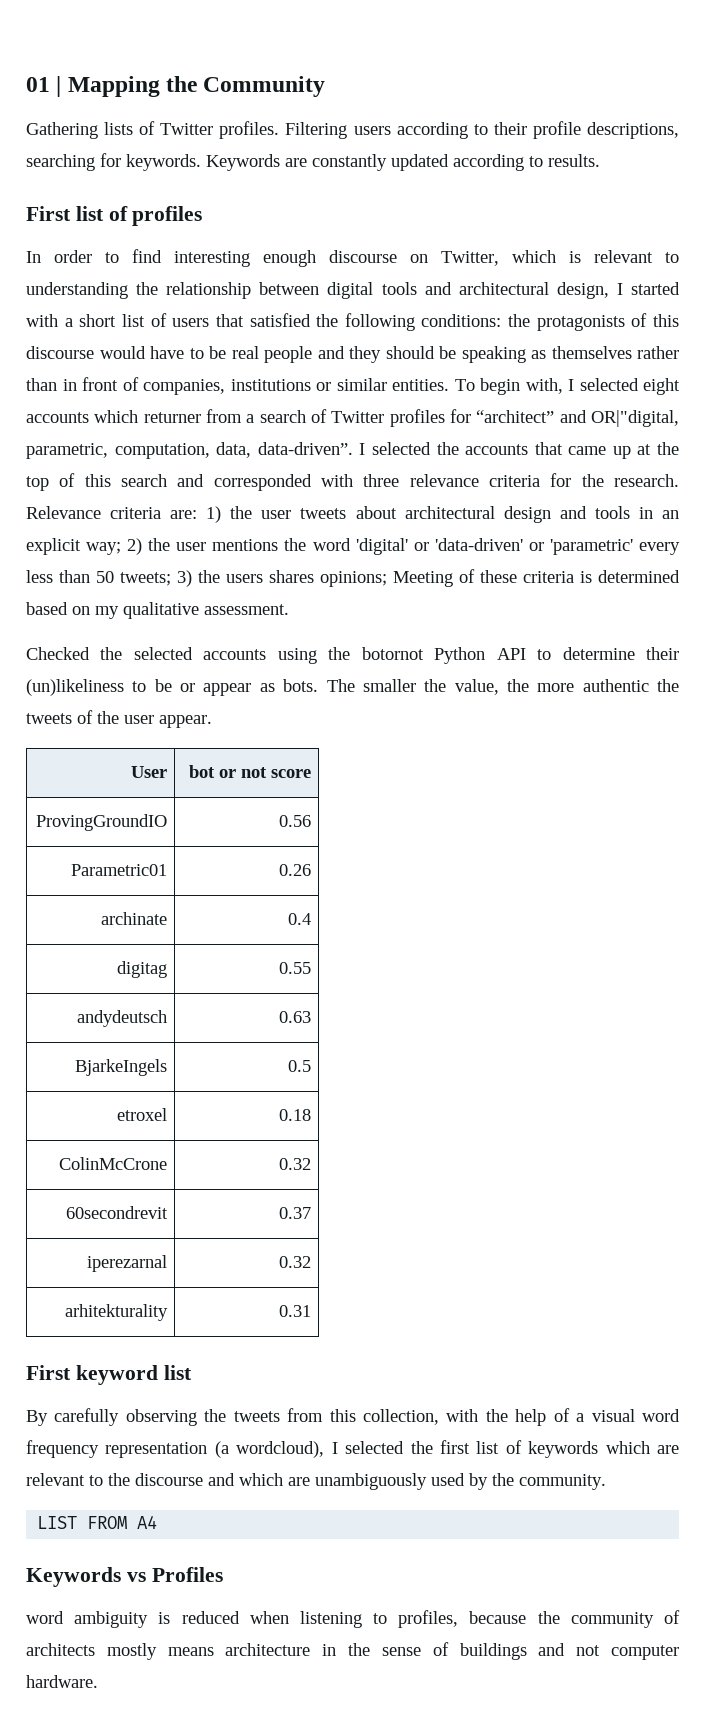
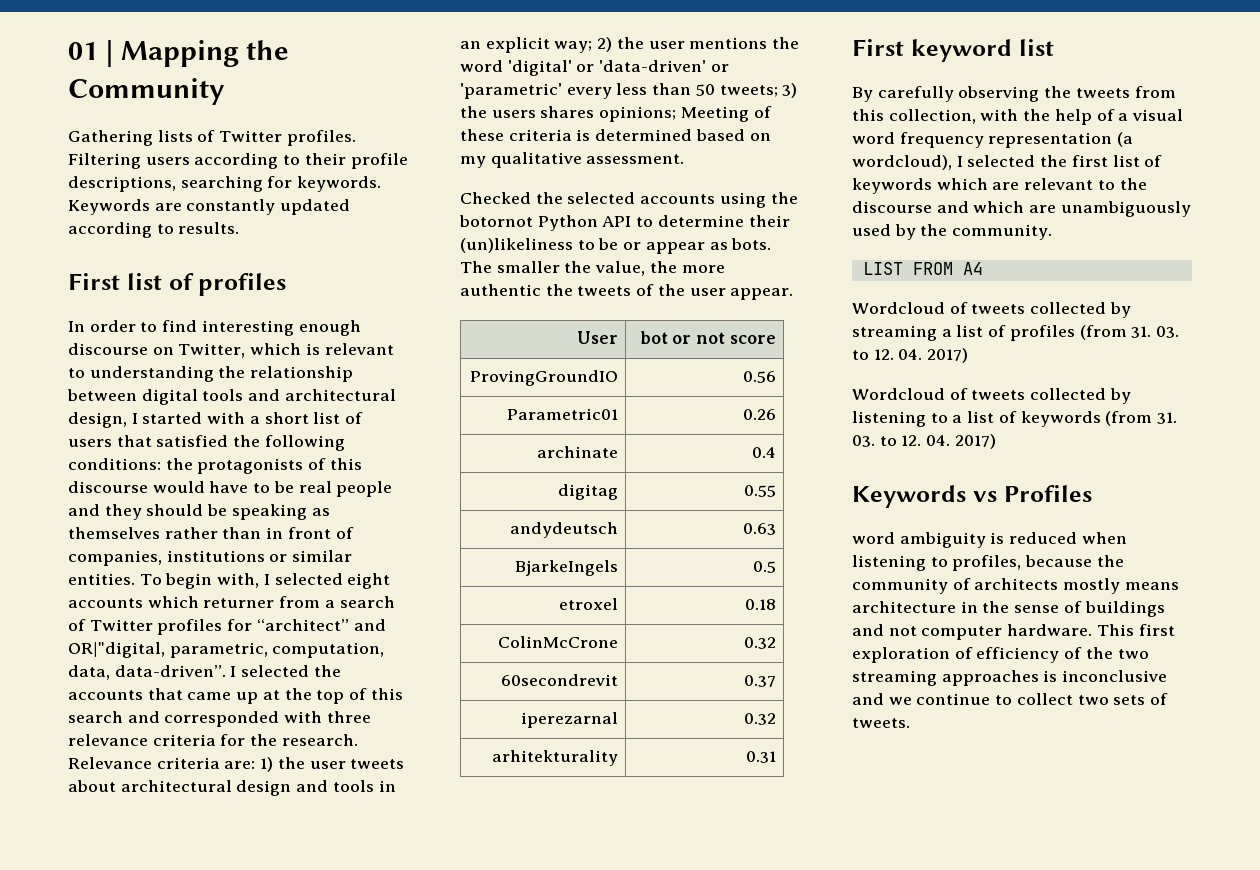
(158, 1522) none -> [852,302,1131,318] [852,325,1180,341] [852,348,969,363] [852,388,1131,404] [852,411,1178,427] [852,434,996,449] // Wordcloud of tweets collected by streaming a list of profiles (from 31. 03. to 12. 04. 2017) // Wordcloud of tweets collected by listening to a list of keywords (from 31. 03. to 12. 04. 2017)
(98, 1681) none -> [1096,624,1175,636] [852,647,1149,663] [852,670,1168,686] [852,693,1169,705] [852,718,910,728] This first exploration of efficiency of the two streaming approaches is inconclusive and we continue to collect two sets of tweets.

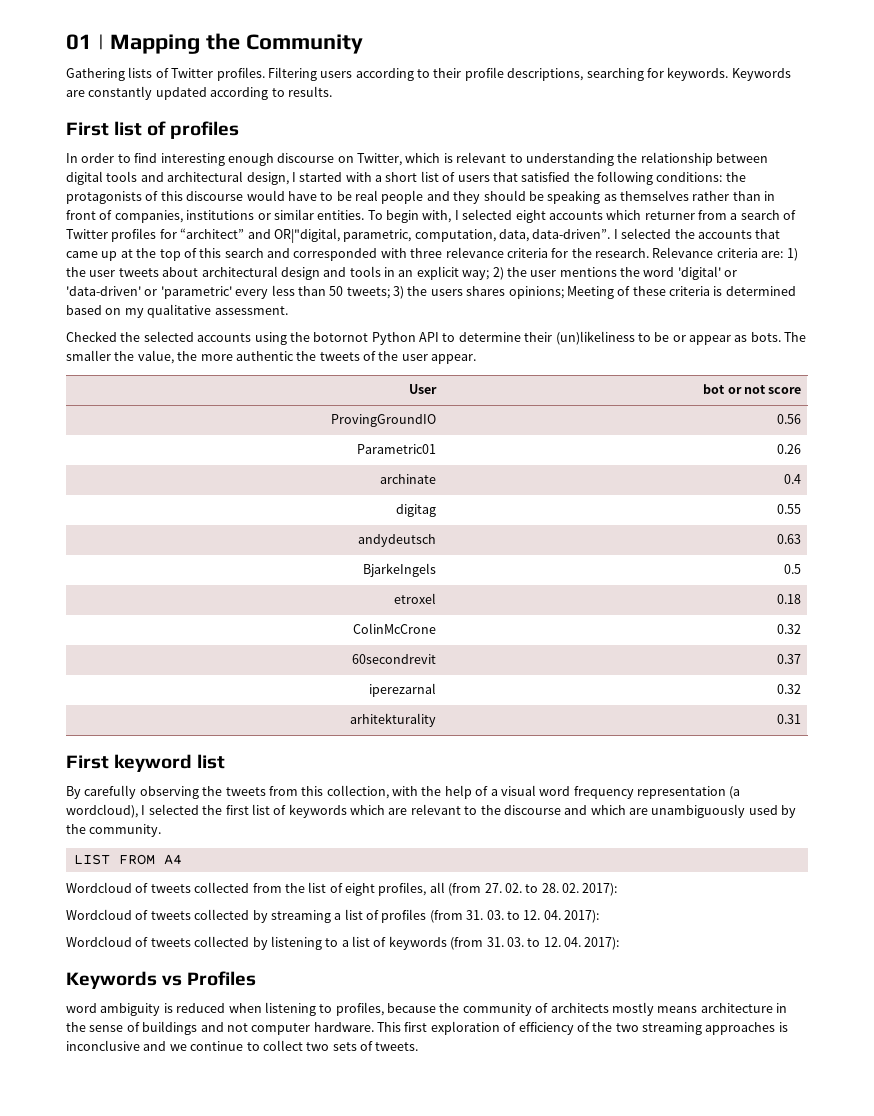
(983, 268) none -> [66,882,618,896] // Wordcloud of tweets collected from the list of eight profiles, all (from 27. 02. to 28. 02. 2017):
[927,348,969,363] 2017) -> [564,910,599,923] 2017):
[954,434,996,449] 2017) -> [584,937,620,950] 2017):

